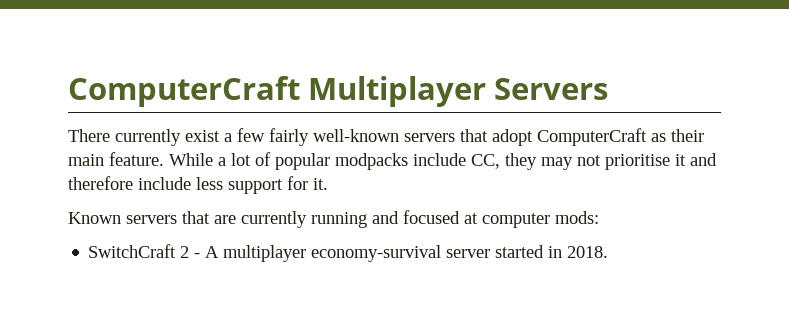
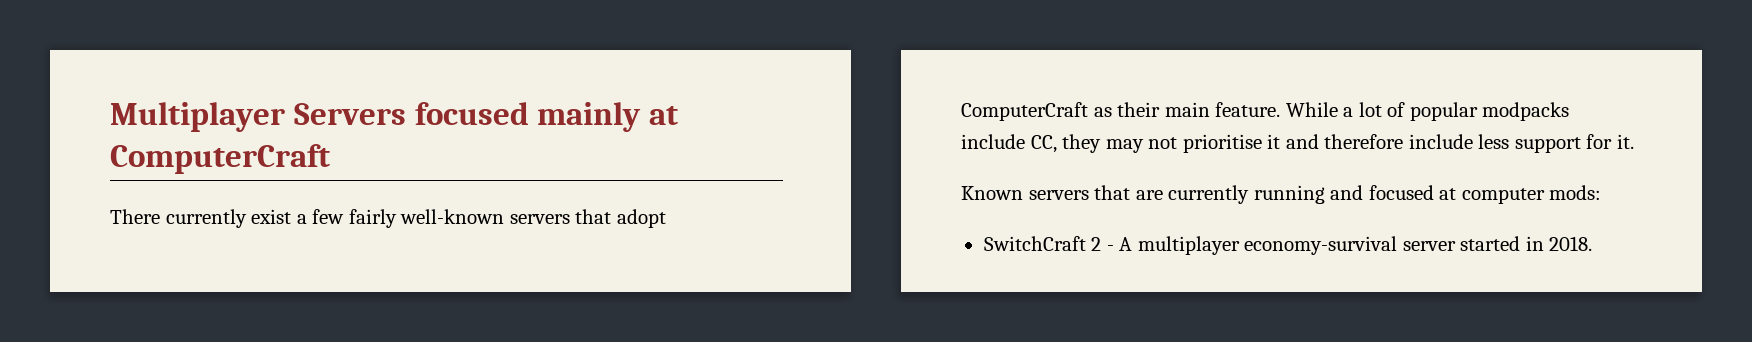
[68,76,300,107] ComputerCraft -> (110, 117) none
(609, 89) none -> [414,102,679,132] [110,144,330,174] focused mainly at ComputerCraft

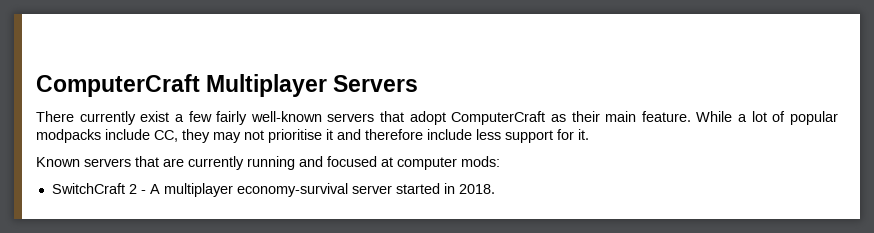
(110, 117) none -> [36,74,200,97] ComputerCraft
[414,102,679,132] [110,144,330,174] focused mainly at ComputerCraft -> (419, 83) none

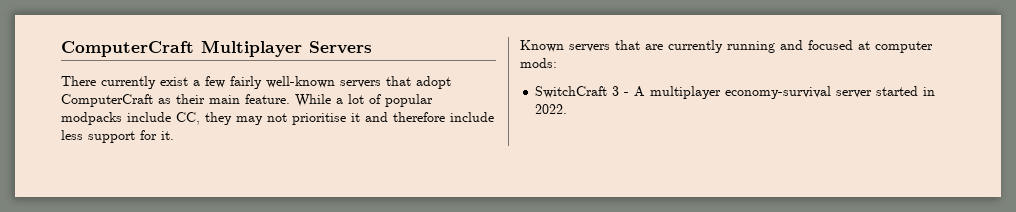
[128,184,137,194] 2 -> [612,86,620,96] 3
[458,184,495,194] 2018. -> [535,104,568,114] 2022.

